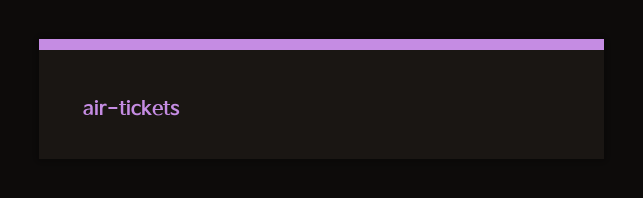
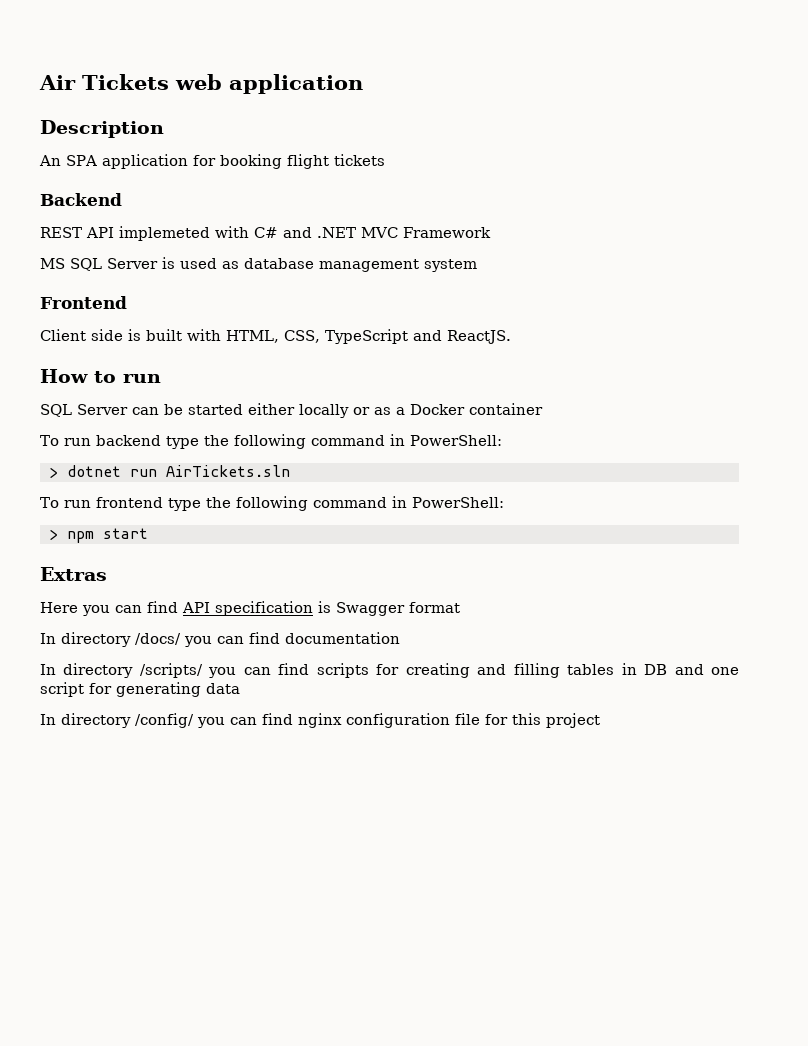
[83,100,180,116] air-tickets -> [39,74,363,94] [40,120,164,138] [39,154,385,169] [40,193,122,206] [40,226,491,241] [40,257,477,272] [40,296,127,309] [40,329,511,344] [40,369,161,383] [40,403,543,418] [40,434,502,449] [49,465,290,478] [40,496,504,511] [49,528,148,543] [40,567,107,581] [40,601,460,616] [40,632,400,647] [40,663,739,678] [40,682,240,697] [40,713,600,728] Air Tickets web application // Description // An SPA application for booking flight tickets // Backend // REST API implemeted with C# and .NET MVC Framework // MS SQL Server is used as database management system // Frontend // Client side is built with HTML, CSS, TypeScript and ReactJS. // How to run // SQL Server can be started either locally or as a Docker container // To run backend type the following command in PowerShell: // > dotnet run AirTickets.sln // To run frontend type the following command in PowerShell: // > npm start // Extras // Here you can find API specification is Swagger format // In directory /docs/ you can find documentation // In directory /scripts/ you can find scripts for creating and filling tables in DB and one script for generating data // In directory /config/ you can find nginx configuration file for this project

